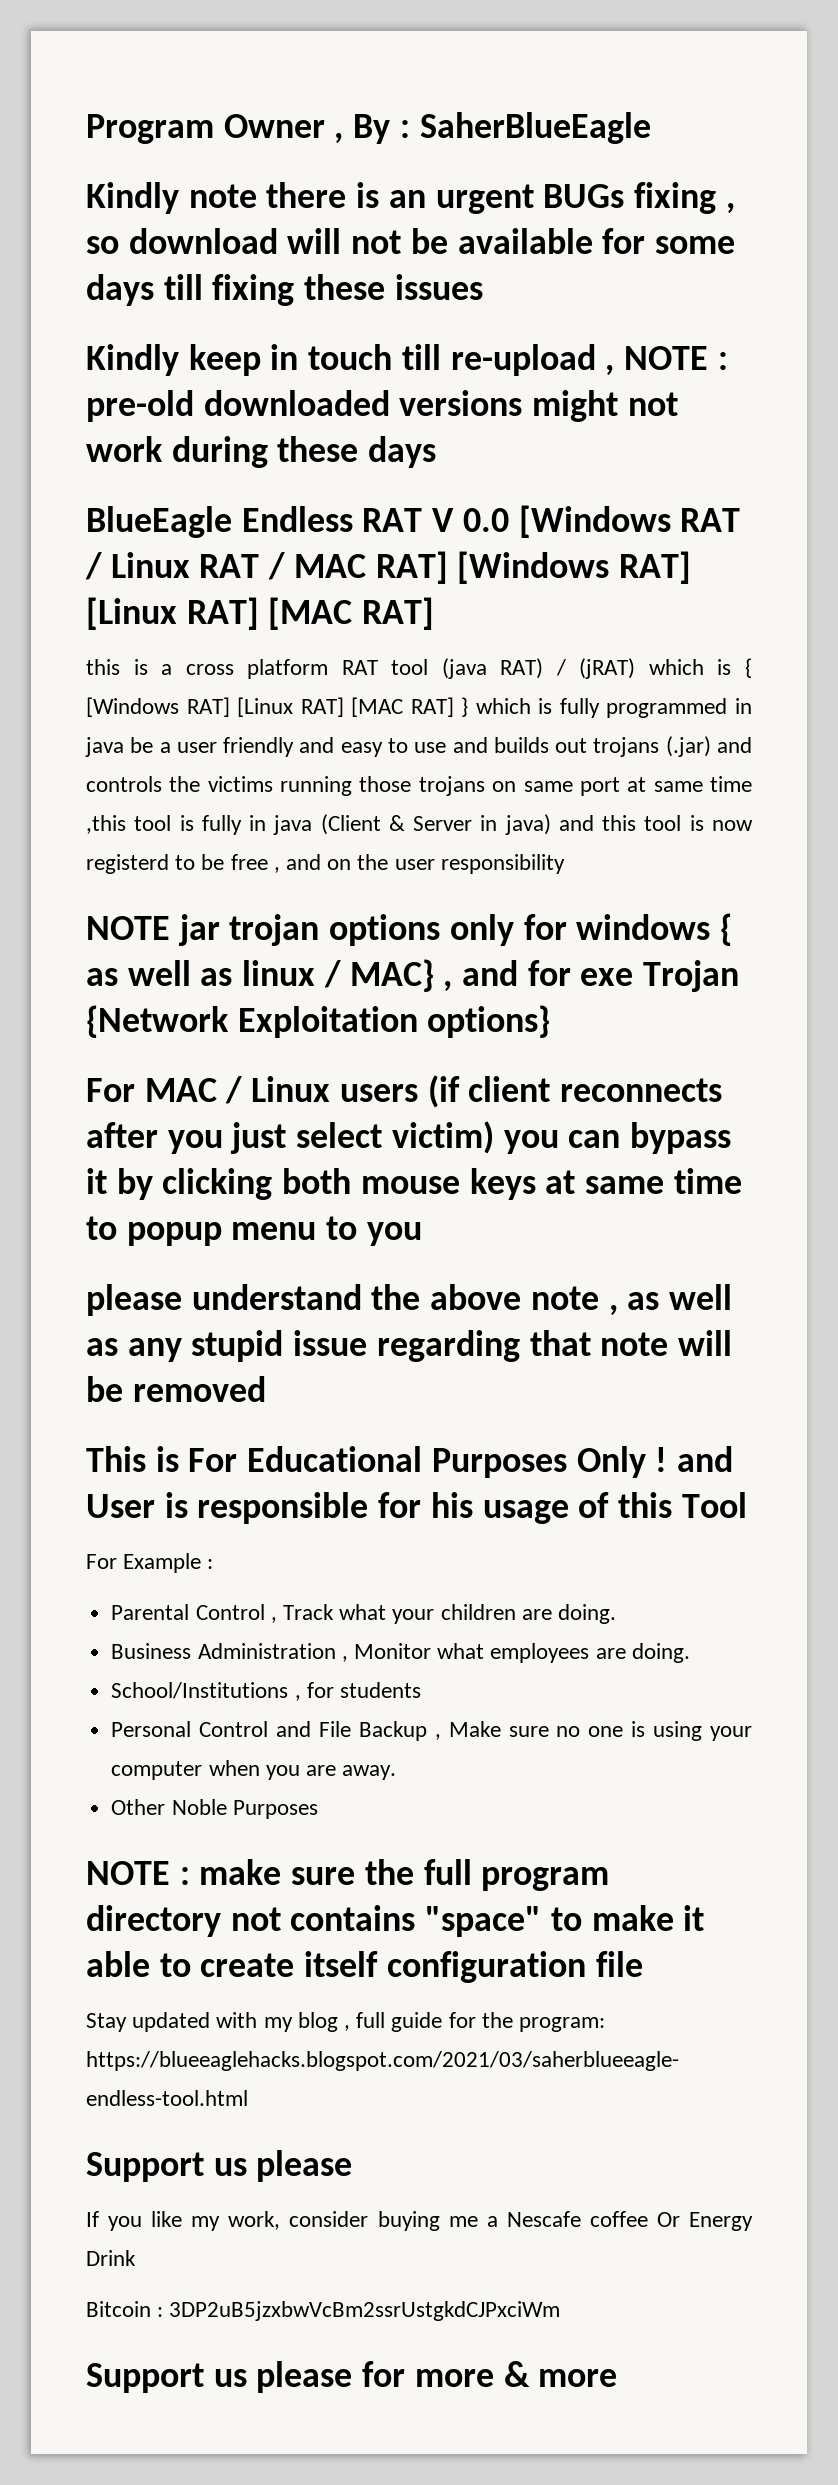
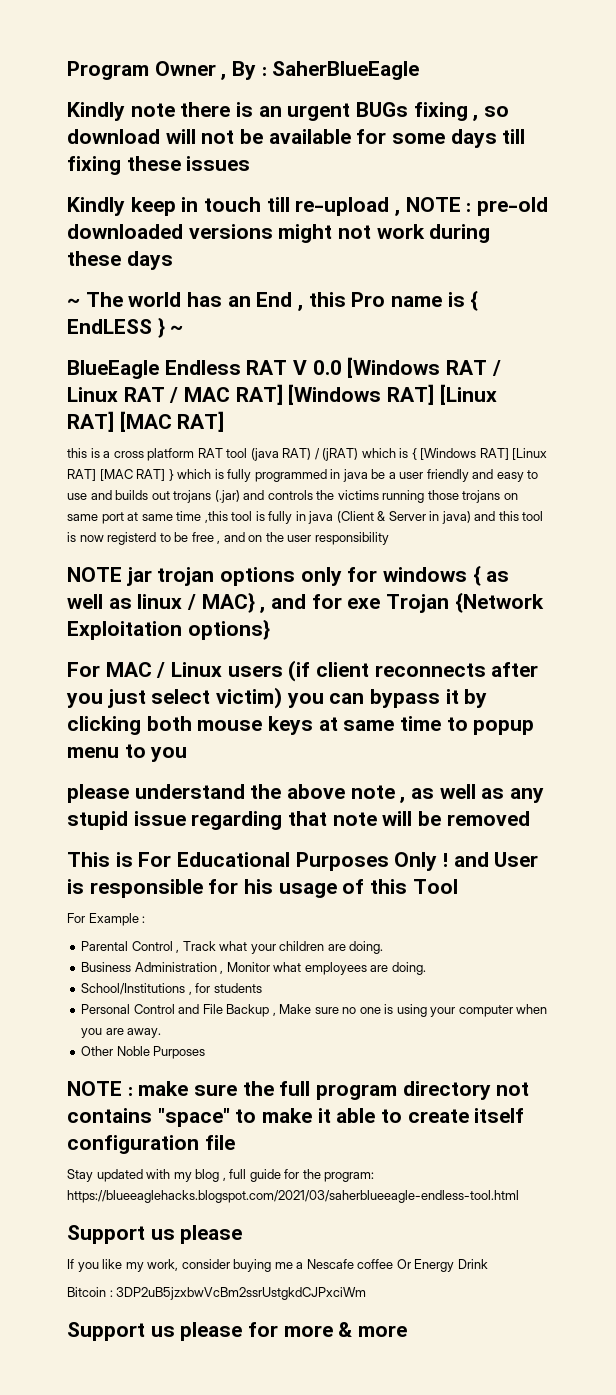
(437, 452) none -> [67,290,479,311] [67,317,184,338] // ~ The world has an End , this Pro name is { EndLESS } ~

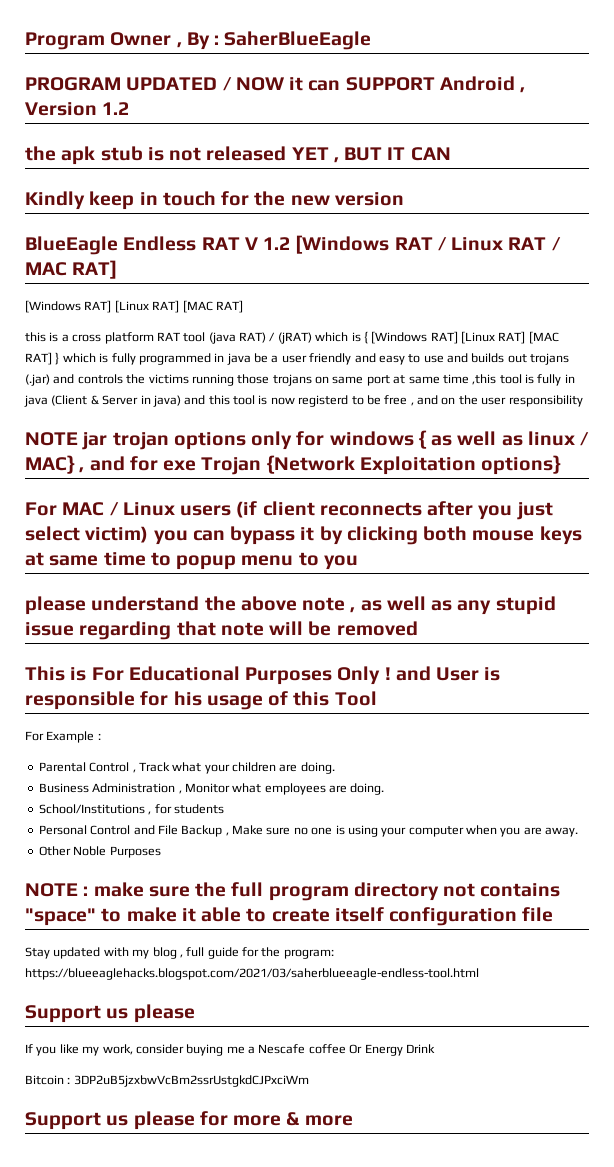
[67,102,510,121] [67,129,526,148] [67,156,251,175] [67,197,549,216] [67,224,491,243] [67,251,173,270] [67,290,479,311] [67,317,184,338] Kindly note there is an urgent BUGs fixing , so download will not be available for some days till fixing these issues // Kindly keep in touch till re-upload , NOTE : pre-old downloaded versions might not work during these days // ~ The world has an End , this Pro name is { EndLESS } ~ -> [25,76,526,93] [25,102,130,116] [25,146,451,165] [25,191,404,210] PROGRAM UPDATED / NOW it can SUPPORT Android , Version 1.2 // the apk stub is not released YET , BUT IT CAN // Kindly keep in touch for the new version
[312,360,342,375] 0.0 -> [263,237,291,250] 1.2
(283, 394) none -> (118, 269) //

